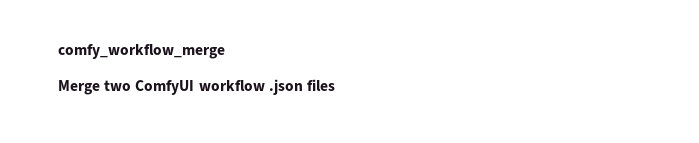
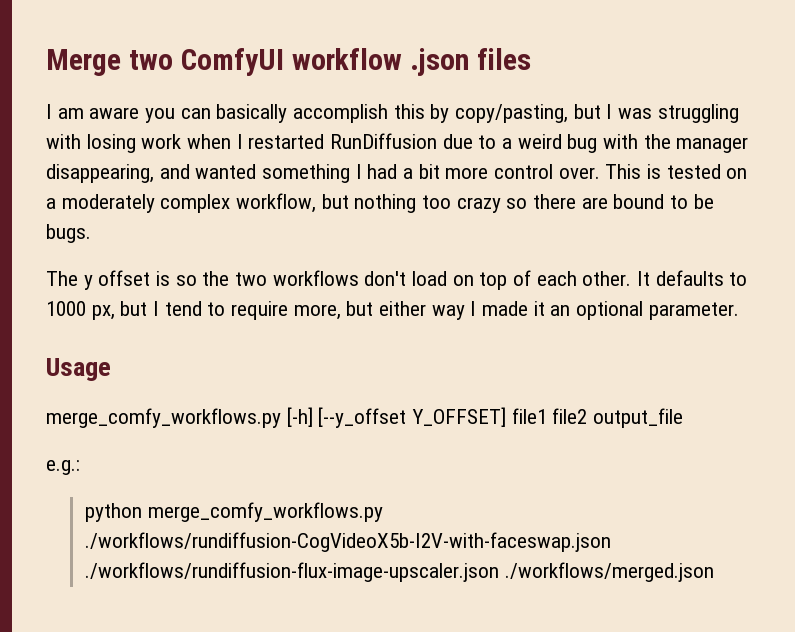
[58,44,225,59] comfy_workflow_merge // -> (46, 62) none
(335, 85) none -> [46,104,739,123] [46,133,749,153] [46,164,748,183] [46,193,714,213] [46,224,91,243] [46,270,748,290] [46,301,739,320] [46,358,111,381] [46,407,684,428] [46,460,80,475] [84,502,383,522] [84,532,611,552] [84,562,714,582] // I am aware you can basically accomplish this by copy/pasting, but I was struggling with losing work when I restarted RunDiffusion due to a weird bug with the manager disappearing, and wanted something I had a bit more control over. This is tested on a moderately complex workflow, but nothing too crazy so there are bound to be bugs. // The y offset is so the two workflows don't load on top of each other. It defaults to 1000 px, but I tend to require more, but either way I made it an optional parameter. // Usage // merge_comfy_workflows.py [-h] [--y_offset Y_OFFSET] file1 file2 output_file // e.g.: // python merge_comfy_workflows.py ./workflows/rundiffusion-CogVideoX5b-I2V-with-faceswap.json ./workflows/rundiffusion-flux-image-upscaler.json ./workflows/merged.json

